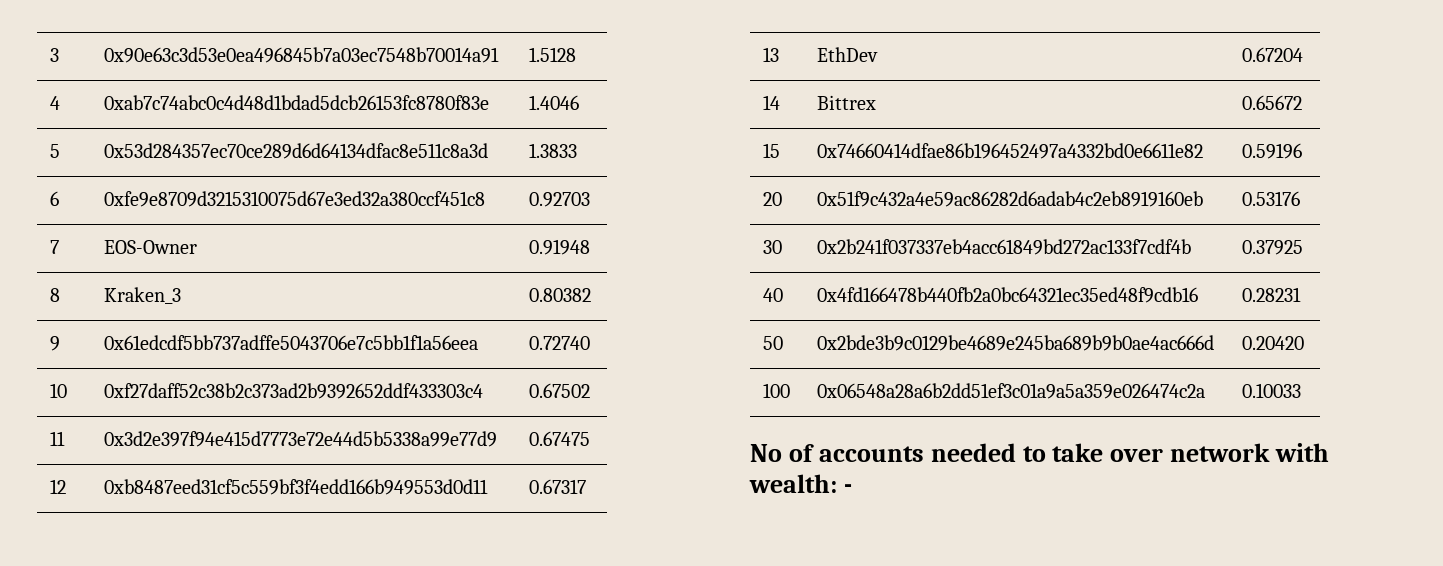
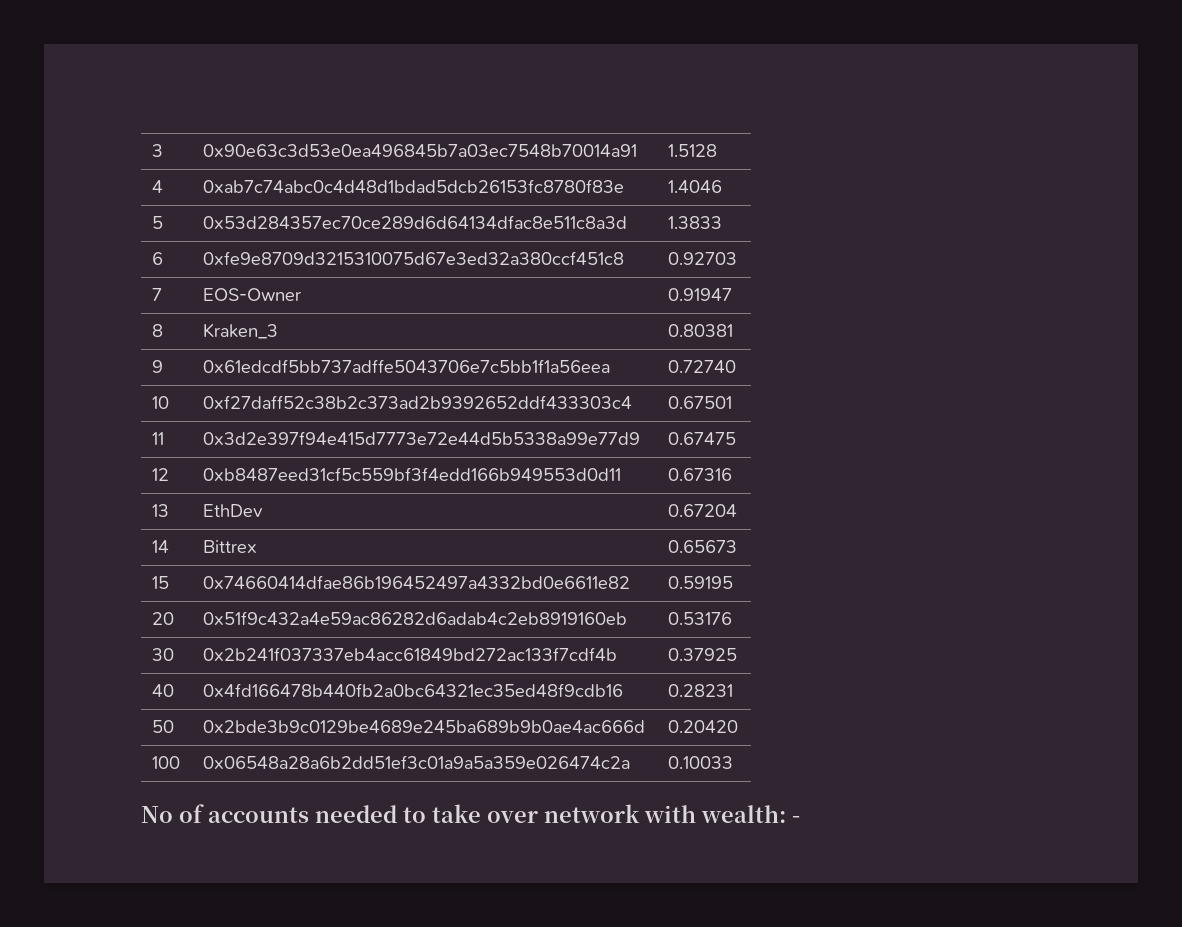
[529,239,591,255] 0.91948 -> [668,288,733,301] 0.91947
[529,288,592,302] 0.80382 -> [668,324,734,337] 0.80381
[529,383,591,398] 0.67502 -> [668,396,733,409] 0.67501
[529,479,587,494] 0.67317 -> [668,468,733,481] 0.67316
[1242,95,1303,110] 0.65672 -> [668,540,738,553] 0.65673
[1242,143,1303,159] 0.59196 -> [668,576,734,589] 0.59195

